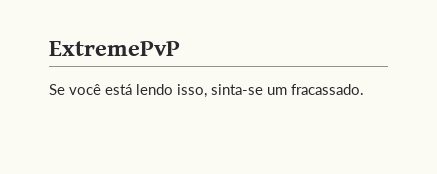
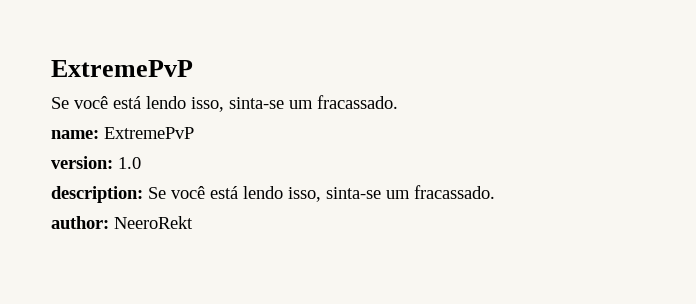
(364, 89) none -> [51,127,194,139] [51,156,141,169] [51,185,495,203] [51,216,193,229] // name: ExtremePvP // version: 1.0 // description: Se você está lendo isso, sinta-se um fracassado. // author: NeeroRekt

